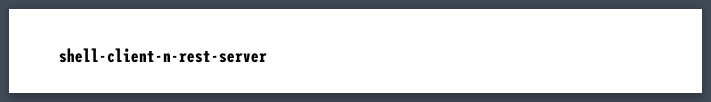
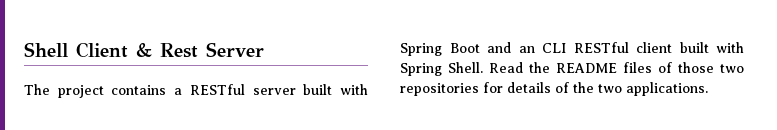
[59,48,267,63] shell-client-n-rest-server -> [24,42,264,58] [24,84,369,98] [400,42,744,56] [400,62,744,76] [400,82,708,96] Shell Client & Rest Server // The project contains a RESTful server built with Spring Boot and an CLI RESTful client built with Spring Shell. Read the README files of those two repositories for details of the two applications.

